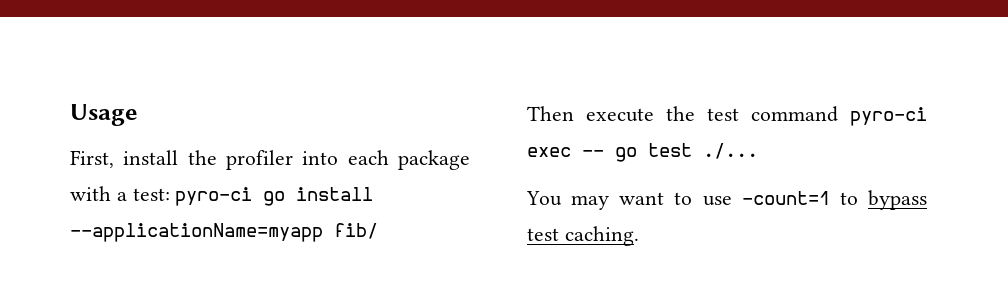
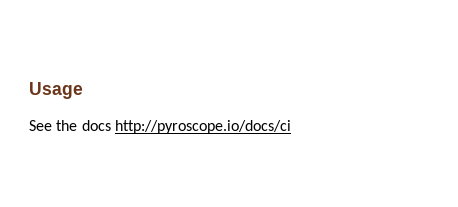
[70,150,470,170] [70,186,374,206] [70,223,378,242] [527,106,927,126] [527,143,758,162] [526,190,927,210] [527,226,639,246] First, install the profiler into each package with a test: pyro-ci go install --applicationName=myapp fib/ // Then execute the test command pyro-ci exec -- go test ./... // You may want to use -count=1 to bypass test caching. -> [29,120,291,134] See the docs http://pyroscope.io/docs/ci

